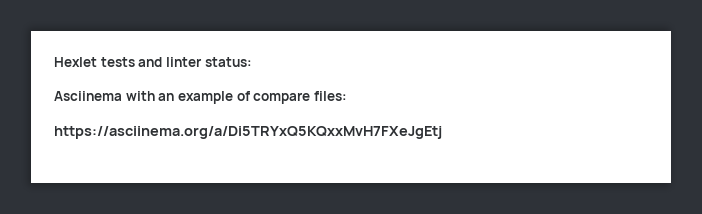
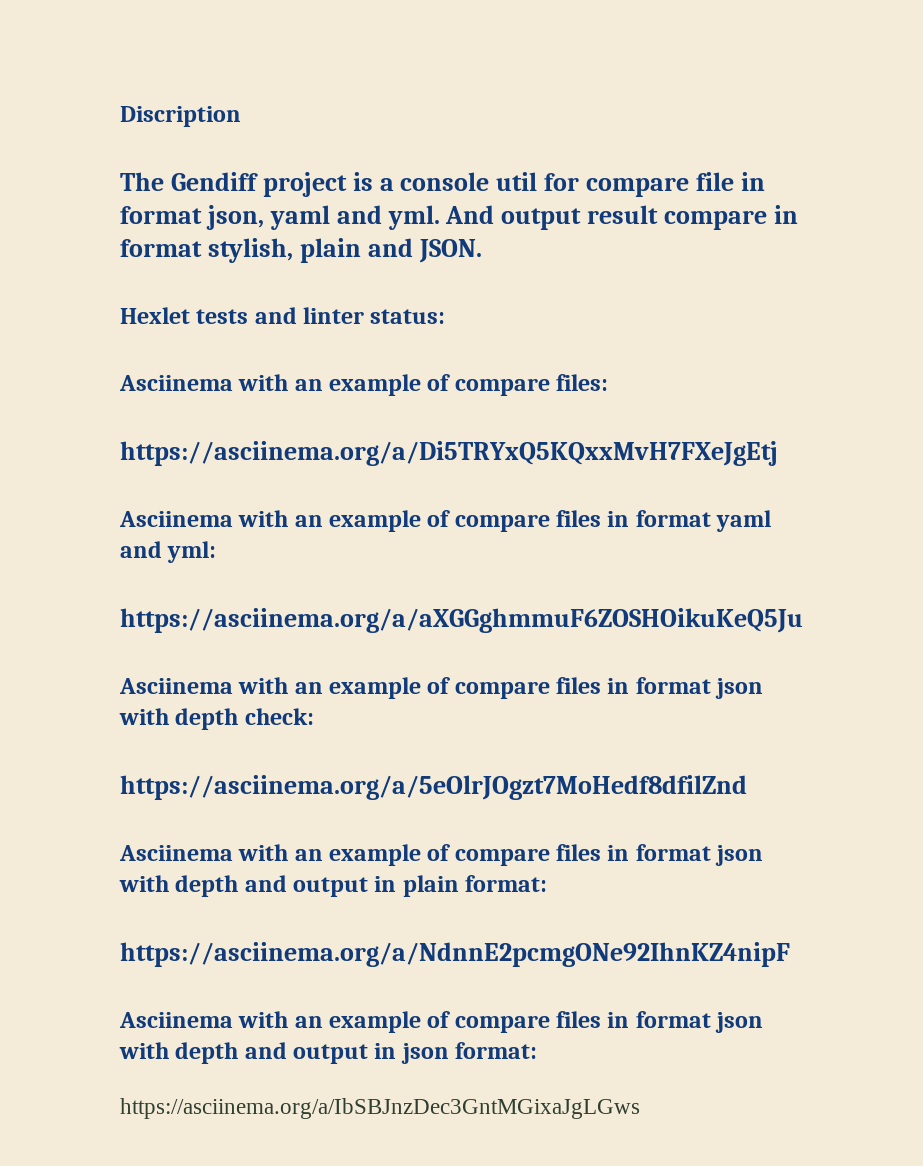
(54, 62) none -> [120,106,241,127] [120,172,765,197] [120,205,798,230] [120,238,482,263] Discription // The Gendiff project is a console util for compare file in format json, yaml and yml. And output result compare in format stylish, plain and JSON. //
(442, 132) none -> [119,510,772,532] [120,541,217,563] [120,608,803,633] [119,677,764,699] [119,708,314,730] [120,775,747,800] [119,844,764,866] [119,875,548,897] [120,942,790,967] [119,1011,764,1033] [119,1042,538,1064] [120,1098,640,1119] // Asciinema with an example of compare files in format yaml and yml: // https://asciinema.org/a/aXGGghmmuF6ZOSHOikuKeQ5Ju // Asciinema with an example of compare files in format json with depth check: // https://asciinema.org/a/5eOlrJOgzt7MoHedf8dfilZnd // Asciinema with an example of compare files in format json with depth and output in plain format: // https://asciinema.org/a/NdnnE2pcmgONe92IhnKZ4nipF // Asciinema with an example of compare files in format json with depth and output in json format: // https://asciinema.org/a/IbSBJnzDec3GntMGixaJgLGws

